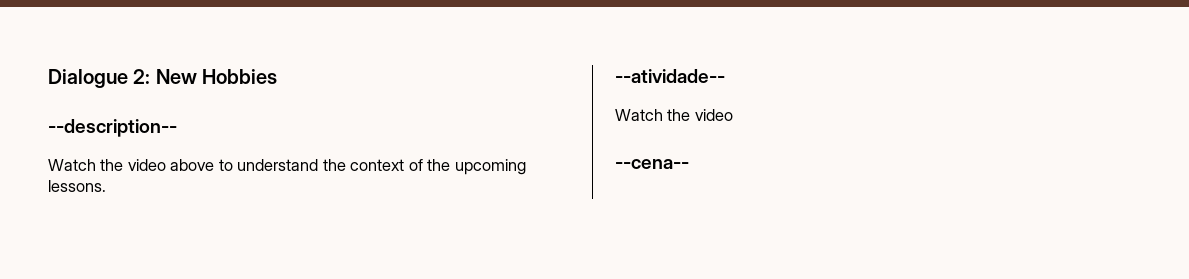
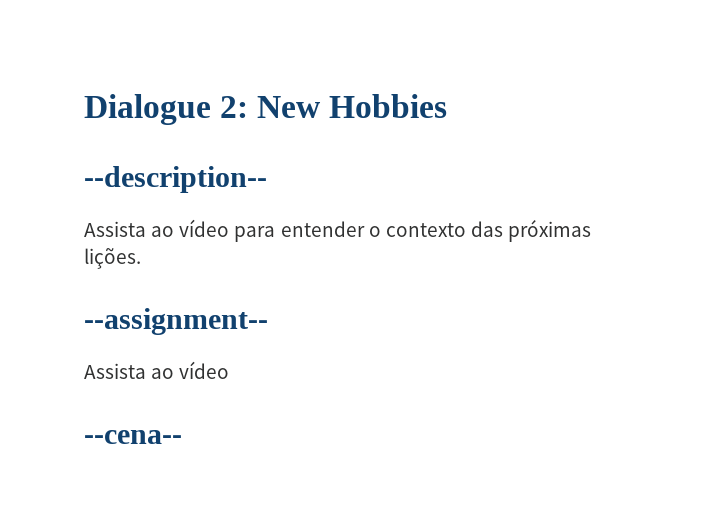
[48,159,526,175] [48,180,106,192] [615,69,725,83] [615,109,733,121] Watch the video above to understand the context of the upcoming lessons. // --atividade-- // Watch the video -> [84,219,592,242] [84,248,141,269] [84,308,268,335] [84,361,230,379] Assista ao vídeo para entender o contexto das próximas lições. // --assignment-- // Assista ao vídeo

